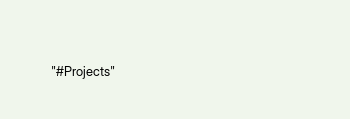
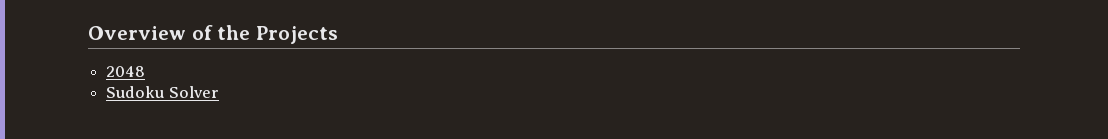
[51,66,115,79] "#Projects" -> [88,25,339,44] [106,66,146,77] [106,86,219,98] Overview of the Projects // 2048 // Sudoku Solver

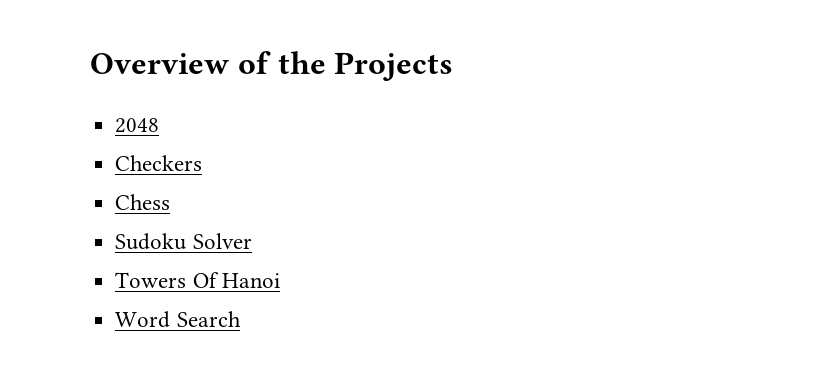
(146, 71) none -> [115,155,203,171] [115,194,171,210] // Checkers // Chess
(219, 92) none -> [115,272,280,288] [115,311,241,328] // Towers Of Hanoi // Word Search

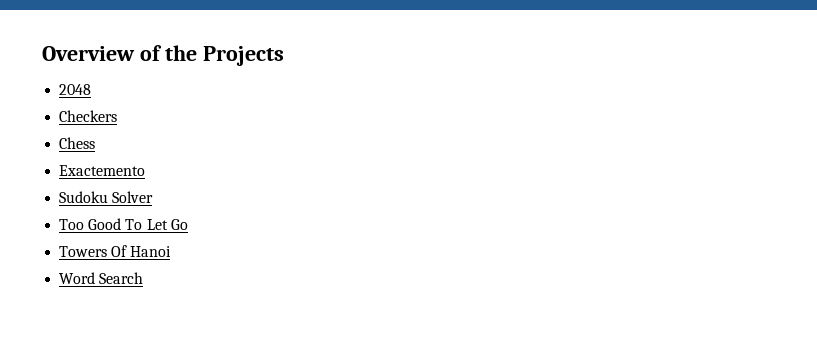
(171, 202) none -> [59,165,146,176] // Exactemento
(252, 241) none -> [59,218,188,230] // Too Good To Let Go

